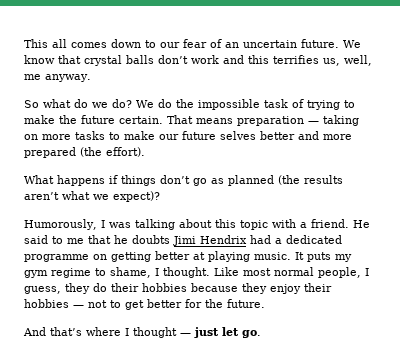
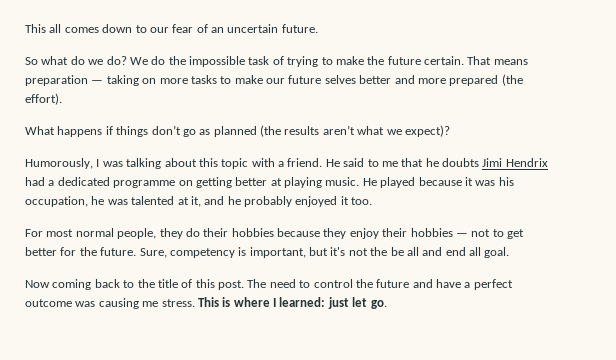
[343,40,361,48] [24,55,372,66] [24,74,91,82] We know that crystal balls don’t work and this terrifies us, well, me anyway. -> (318, 28) none
[295,252,352,262] [24,267,239,278] It puts my gym regime to shame, I thought. Like -> [362,177,514,188] [25,196,373,207] [25,229,43,237] He played because it was his occupation, he was talented at it, and he probably enjoyed it too. // For
[365,268,369,276] [24,286,61,294] I guess, -> (157, 233) none
[23,327,191,338] // And that’s where I thought — -> [139,247,510,258] [25,279,513,290] [25,297,326,309] Sure, competency is important, but it's not the be all and end all goal. // Now coming back to the title of this post. The need to control the future and have a perfect outcome was causing me stress. This is where I learned:

